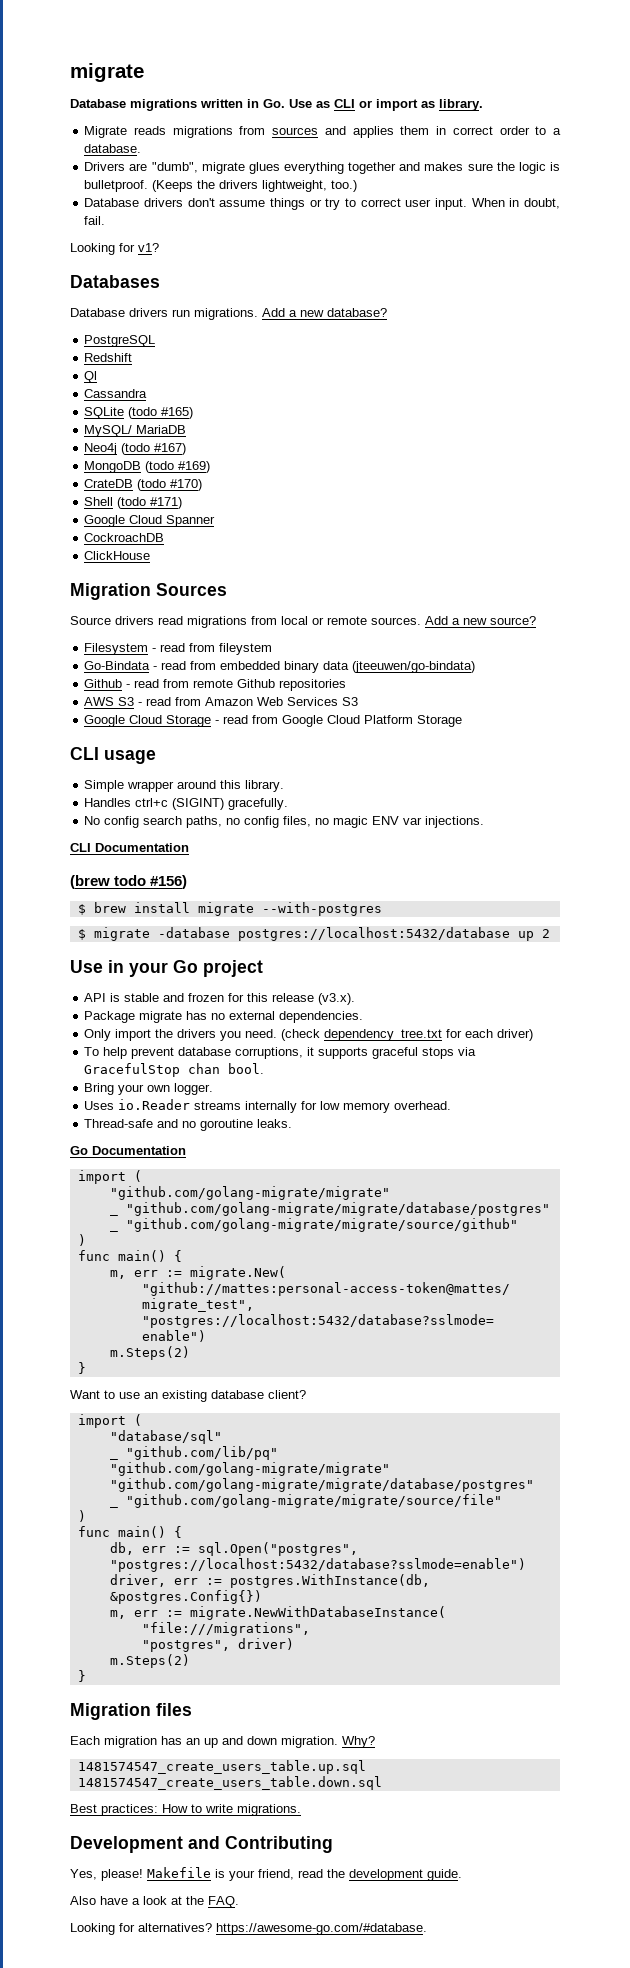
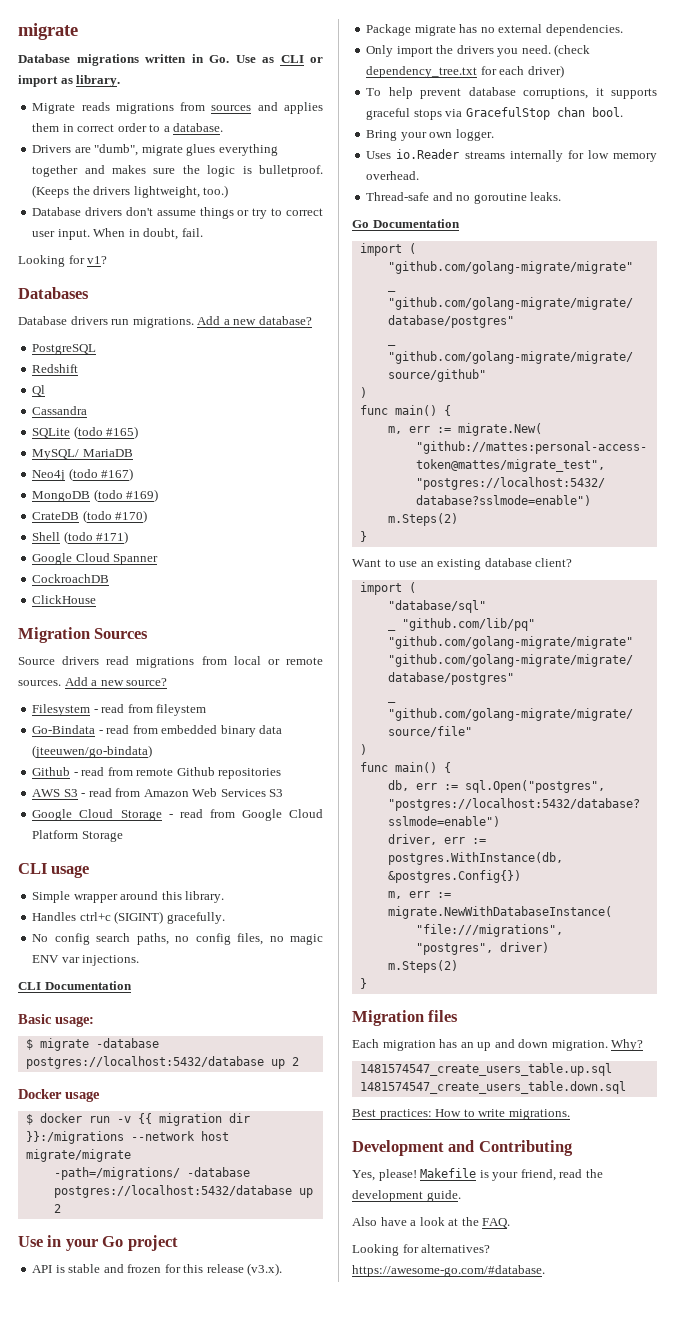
[70,875,188,889] [77,902,382,916] (brew todo #156) // $ brew install migrate --with-postgres -> [18,1014,94,1027] Basic usage:
(550, 933) none -> [18,1089,100,1102] [25,1113,250,1126] [25,1131,229,1144] [25,1149,131,1162] [53,1167,250,1180] [53,1185,313,1198] [53,1204,61,1213] // Docker usage // $ docker run -v {{ migration dir }}:/migrations --network host migrate/migrate // -path=/migrations/ -database postgres://localhost:5432/database up 2

